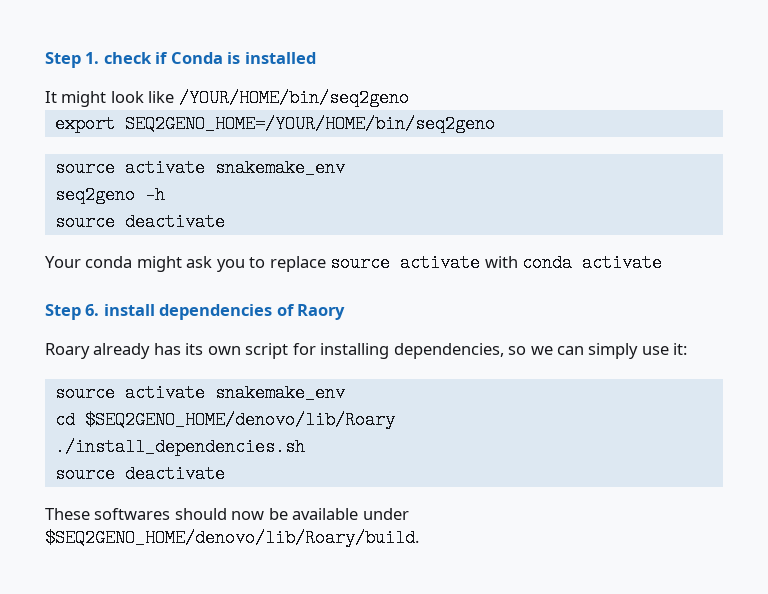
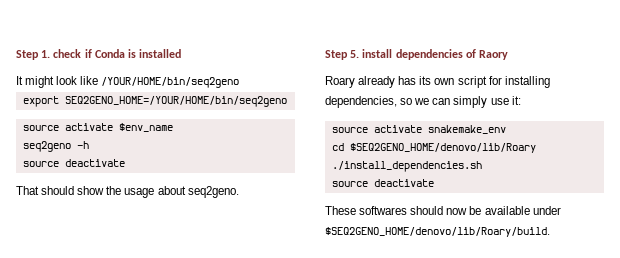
[214,159,345,177] snakemake_env -> [118,123,173,132] $env_name
[45,254,663,272] [45,304,100,320] Your conda might ask you to replace source activate with conda activate // Step 6. -> [16,186,239,198] [325,50,360,60] That should show the usage about seq2geno. // Step 5.

